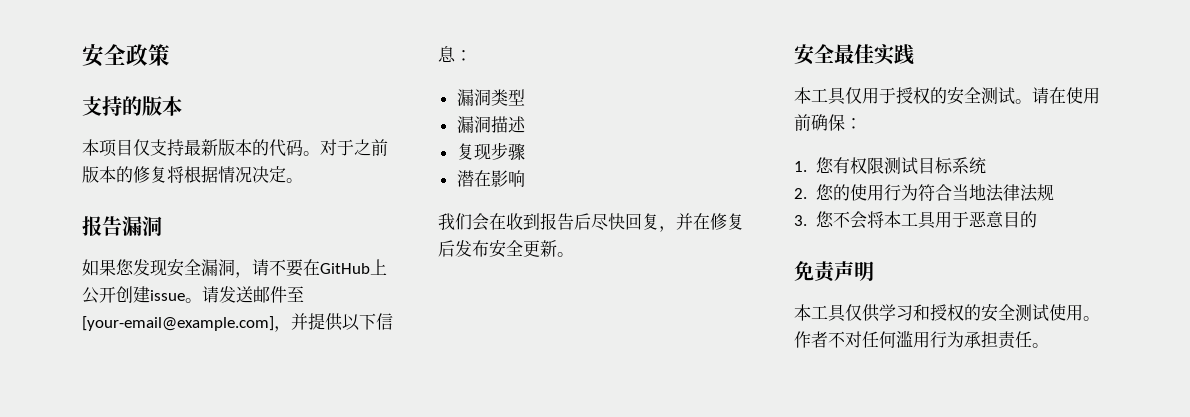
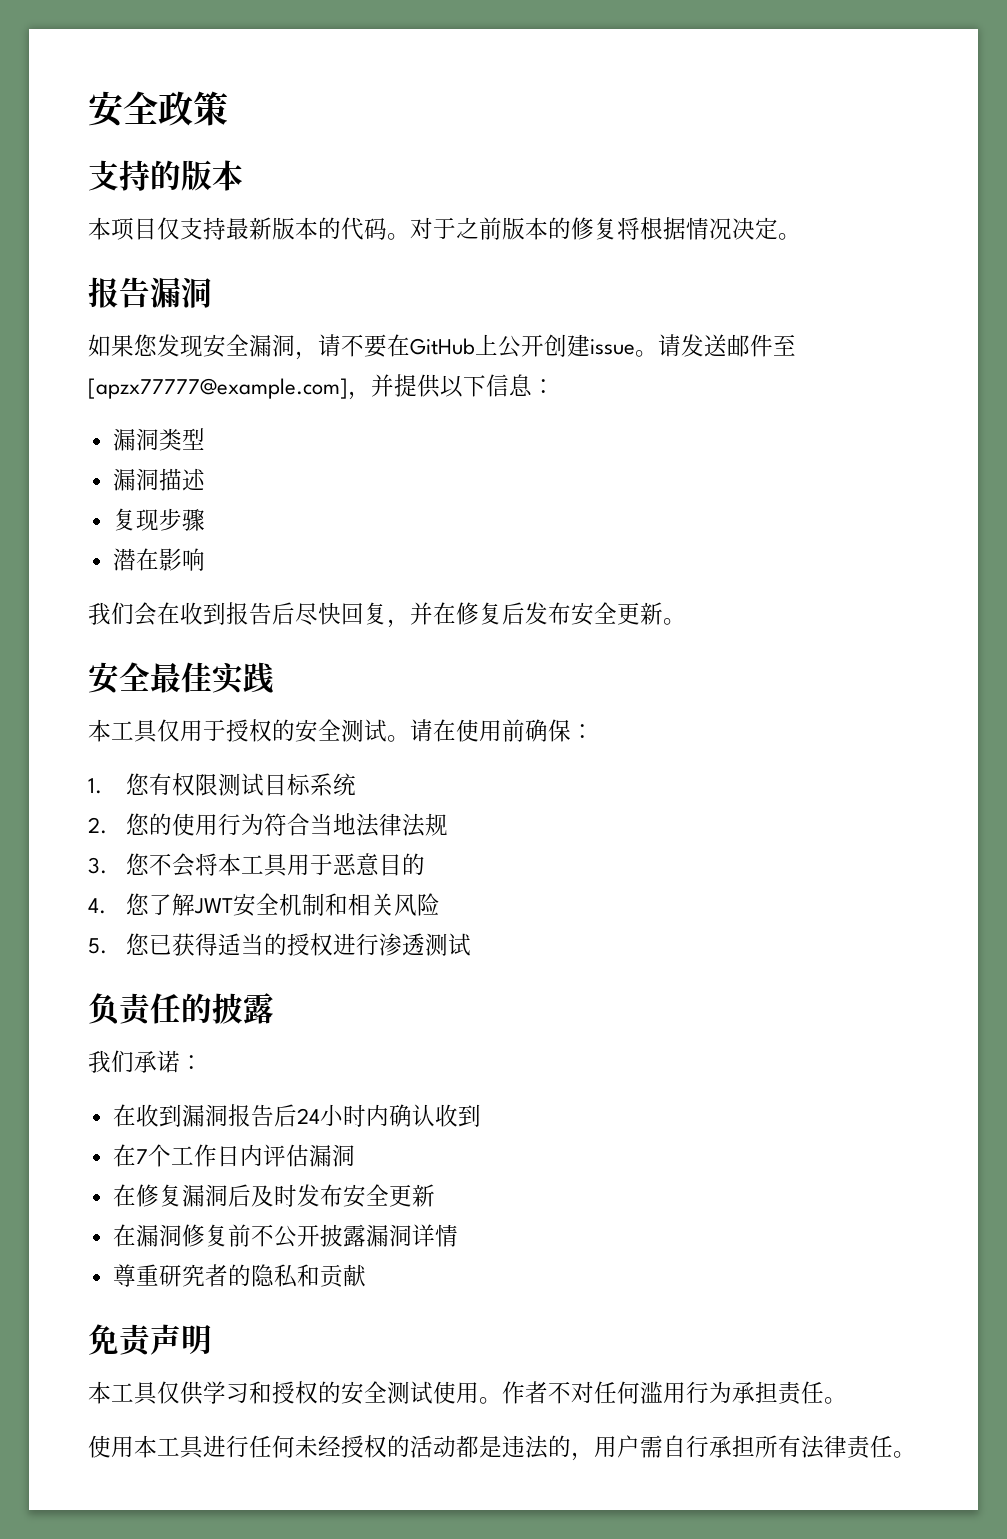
[82,316,274,331] [your-email@example.com] -> [88,378,348,399] [apzx77777@example.com]
(1037, 219) none -> [88,893,441,917] [88,933,472,956] [88,993,274,1026] [88,1050,203,1073] [112,1104,481,1127] [112,1144,355,1167] [112,1184,435,1208] [112,1224,458,1248] [112,1264,366,1288] // 4.您了解JWT安全机制和相关风险 // 5.您已获得适当的授权进行渗透测试 // 负责任的披露 // 我们承诺： // 在收到漏洞报告后24小时内确认收到 // 在7个工作日内评估漏洞 // 在修复漏洞后及时发布安全更新 // 在漏洞修复前不公开披露漏洞详情 // 尊重研究者的隐私和贡献
(1049, 345) none -> [88,1435,916,1461] // 使用本工具进行任何未经授权的活动都是违法的，用户需自行承担所有法律责任。

